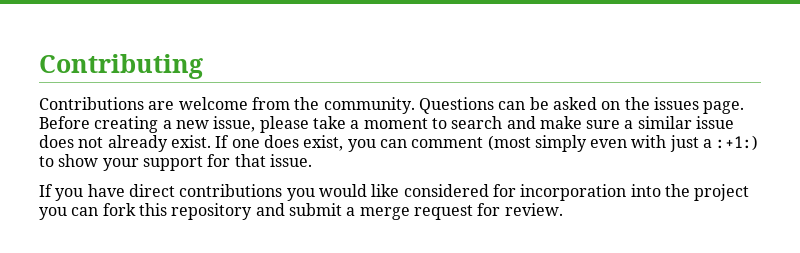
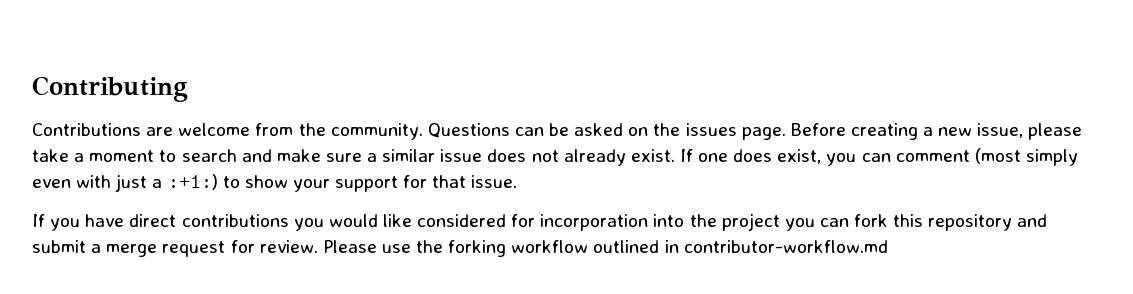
(563, 209) none -> [322,240,888,257] Please use the forking workflow outlined in contributor-workflow.md

